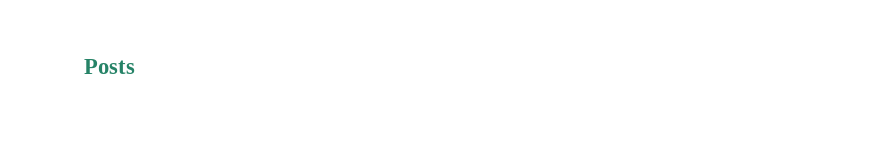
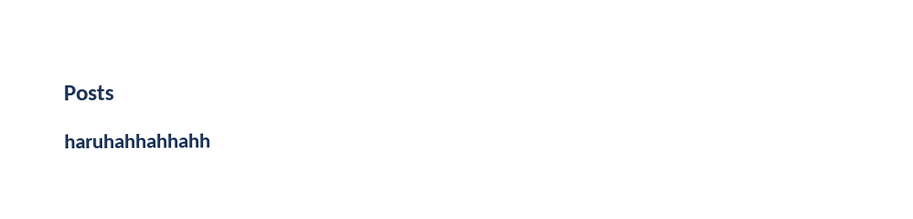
(135, 66) none -> [64,133,211,149] // haruhahhahhahh

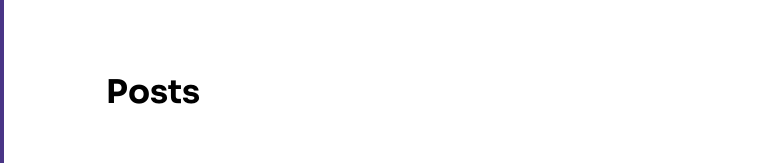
[64,133,211,149] // haruhahhahhahh -> (200, 91) none

